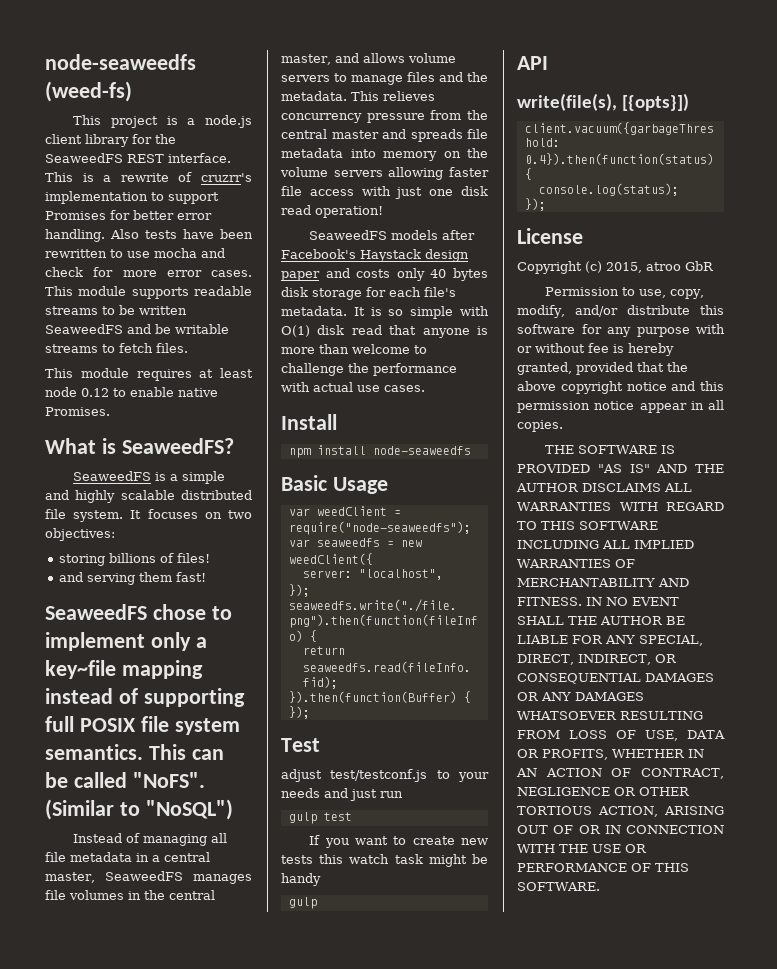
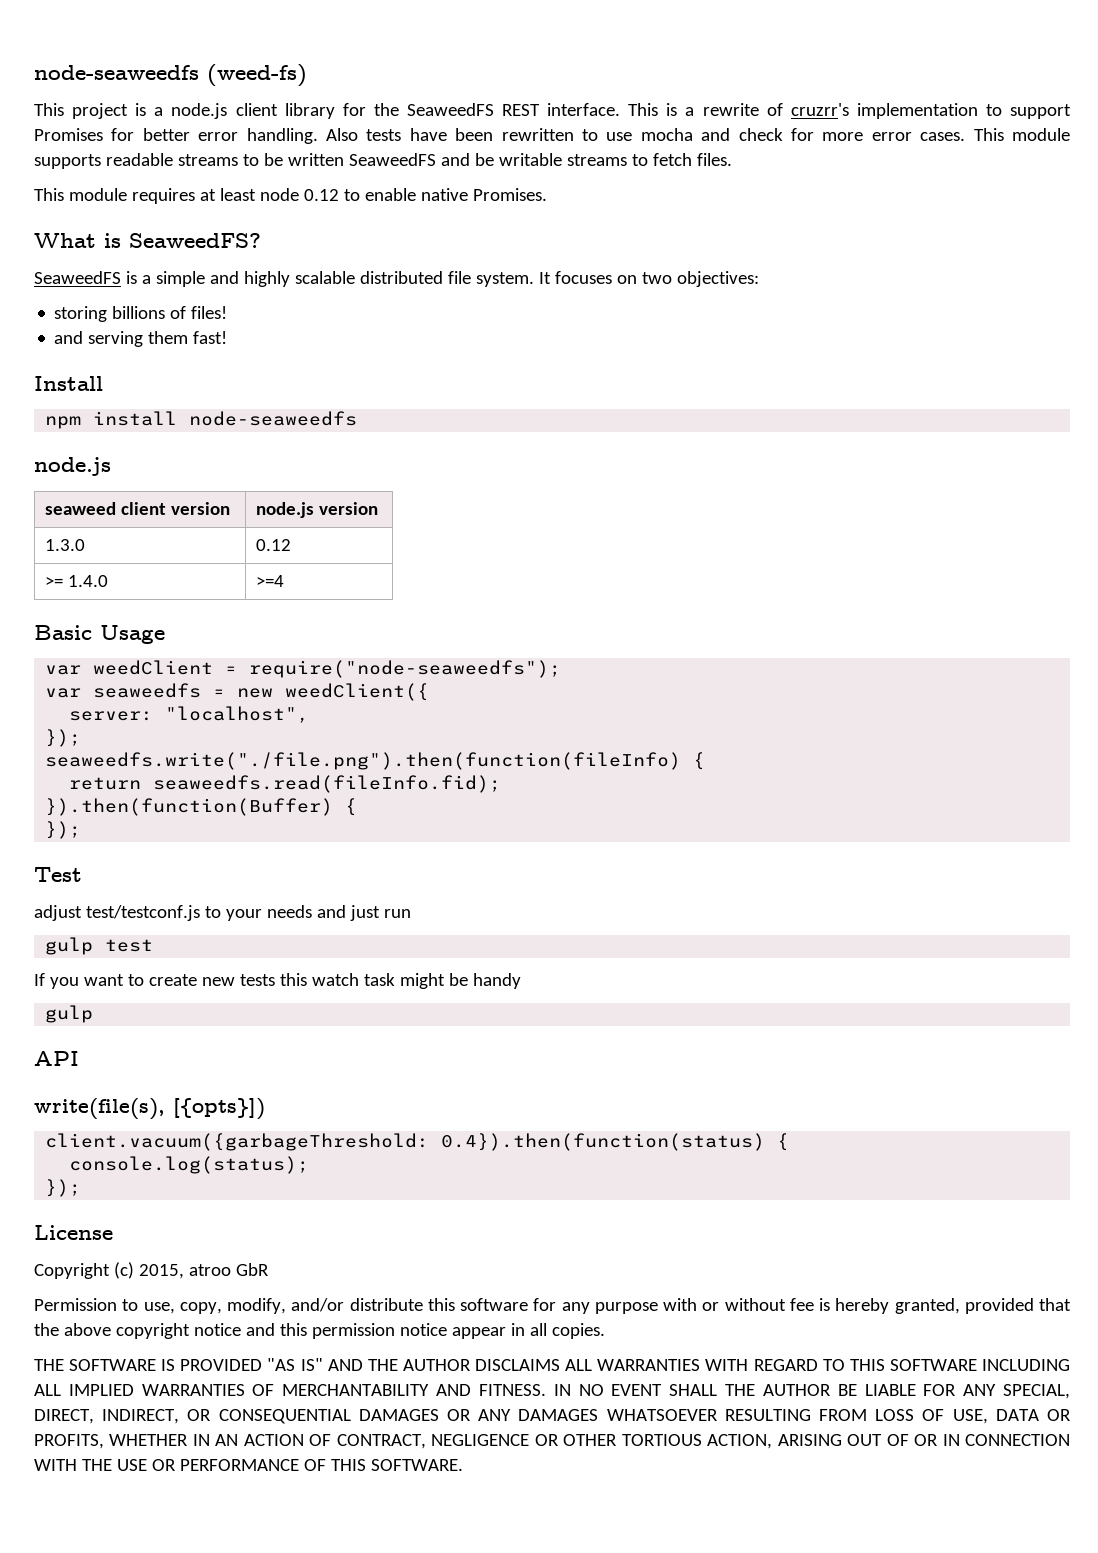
[45,604,232,620] [45,632,207,651] [45,660,203,679] [45,688,245,707] [45,716,240,735] [45,744,224,760] [45,772,205,788] [45,799,233,820] [73,833,228,846] [45,852,210,862] [45,871,252,884] [45,890,215,900] [281,53,456,65] [281,72,488,85] [281,91,435,101] [281,110,488,123] [281,129,488,142] [281,148,488,161] [280,167,489,180] [281,186,488,199] [281,205,383,218] [309,230,476,240] [281,249,469,262] [281,268,488,281] [281,287,456,300] [281,306,489,319] [281,325,488,338] [281,344,427,354] [281,363,457,376] [281,382,425,392] [281,414,337,430] [288,445,471,458] SeaweedFS chose to implement only a key~file mapping instead of supporting full POSIX file system semantics. This can be called "NoFS". (Similar to "NoSQL") // Instead of managing all file metadata in a central master, SeaweedFS manages file volumes in the central master, and allows volume servers to manage files and the metadata. This relieves concurrency pressure from the central master and spreads file metadata into memory on the volume servers allowing faster file access with just one disk read operation! // SeaweedFS models after Facebook's Haystack design paper and costs only 40 bytes disk storage for each file's metadata. It is so simple with O(1) disk read that anyone is more than welcome to challenge the performance with actual use cases. // Install // npm install node-seaweedfs -> [34,376,103,391] [45,411,358,429] [34,457,111,476] [45,502,231,515] [256,502,379,518] [45,539,86,551] [256,539,292,551] [45,575,109,587] [256,575,285,587] Install // npm install node-seaweedfs // node.js // seaweed client version | node.js version // 1.3.0 | 0.12 // >= 1.4.0 | >=4

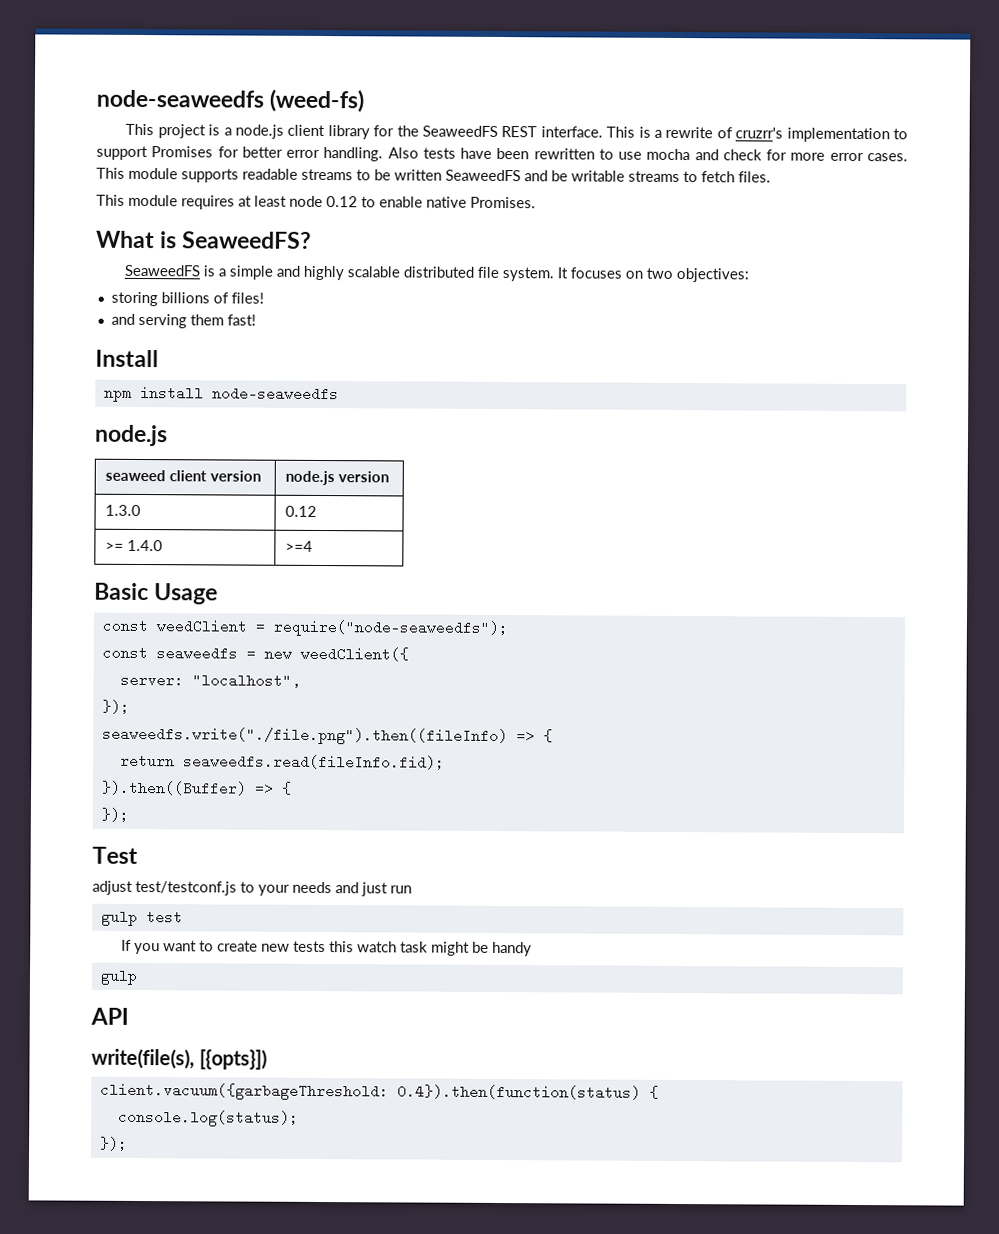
[45,665,82,675] var -> [101,618,148,634] const
[45,688,82,698] var -> [101,645,148,661] const
[45,752,682,770] seaweedfs.write("./file.png").then(function(fileInfo) -> [101,726,535,746] seaweedfs.write("./file.png").then((fileInfo) =>
[45,798,334,816] }).then(function(Buffer) -> [101,780,274,796] }).then((Buffer) =>
[34,1225,113,1240] [34,1262,269,1279] [34,1298,1071,1314] [34,1323,605,1339] [34,1358,1070,1371] [34,1384,1071,1399] [34,1409,1072,1424] [34,1434,1071,1449] [34,1459,463,1471] // License // Copyright (c) 2015, atroo GbR // Permission to use, copy, modify, and/or distribute this software for any purpose with or without fee is hereby granted, provided that the above copyright notice and this permission notice appear in all copies. // THE SOFTWARE IS PROVIDED "AS IS" AND THE AUTHOR DISCLAIMS ALL WARRANTIES WITH REGARD TO THIS SOFTWARE INCLUDING ALL IMPLIED WARRANTIES OF MERCHANTABILITY AND FITNESS. IN NO EVENT SHALL THE AUTHOR BE LIABLE FOR ANY SPECIAL, DIRECT, INDIRECT, OR CONSEQUENTIAL DAMAGES OR ANY DAMAGES WHATSOEVER RESULTING FROM LOSS OF USE, DATA OR PROFITS, WHETHER IN AN ACTION OF CONTRACT, NEGLIGENCE OR OTHER TORTIOUS ACTION, ARISING OUT OF OR IN CONNECTION WITH THE USE OR PERFORMANCE OF THIS SOFTWARE. -> (128, 1143) none

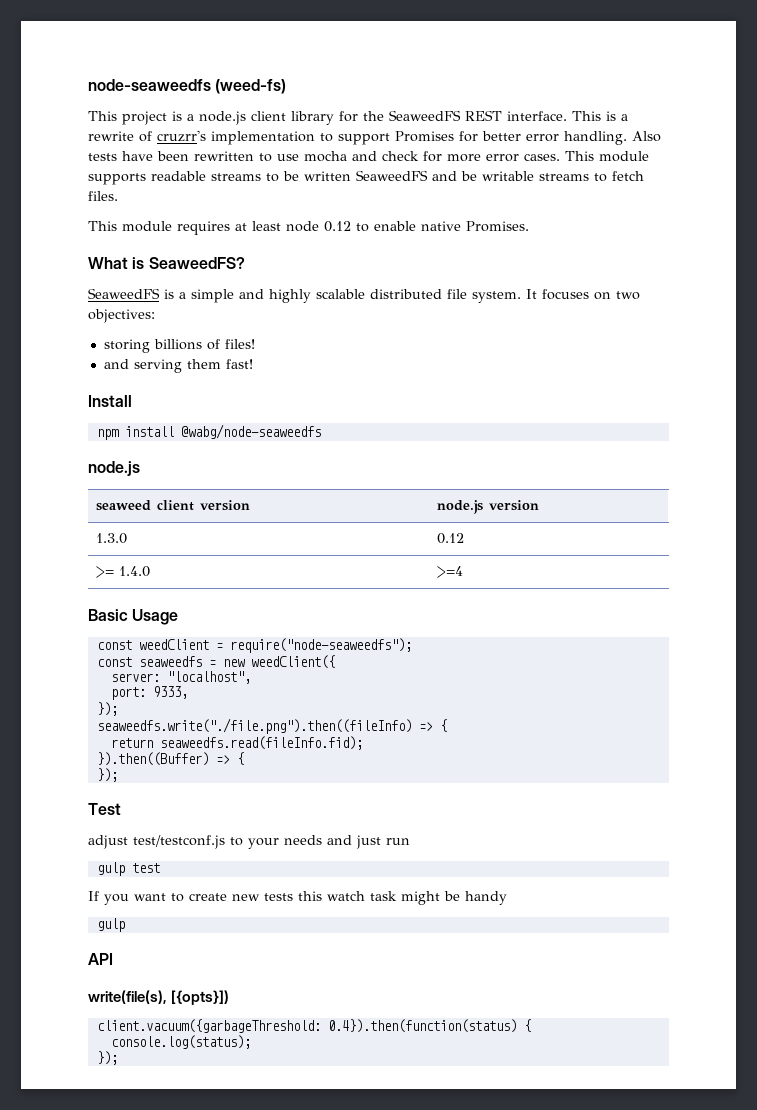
[211,386,339,402] node-seaweedfs -> [180,424,321,439] @wabg/node-seaweedfs
(301, 680) none -> [110,686,188,700] // port: 9333,

